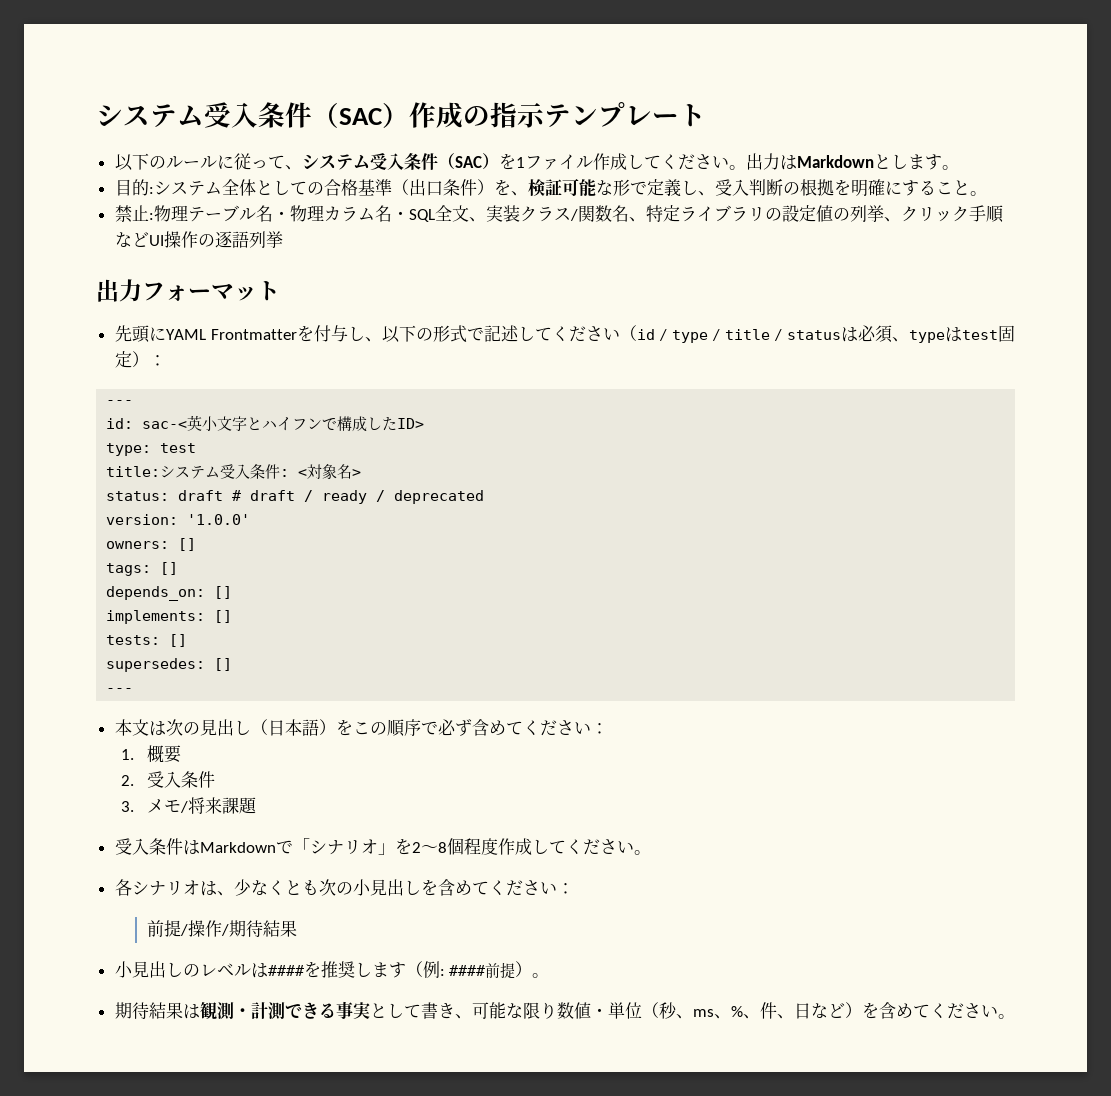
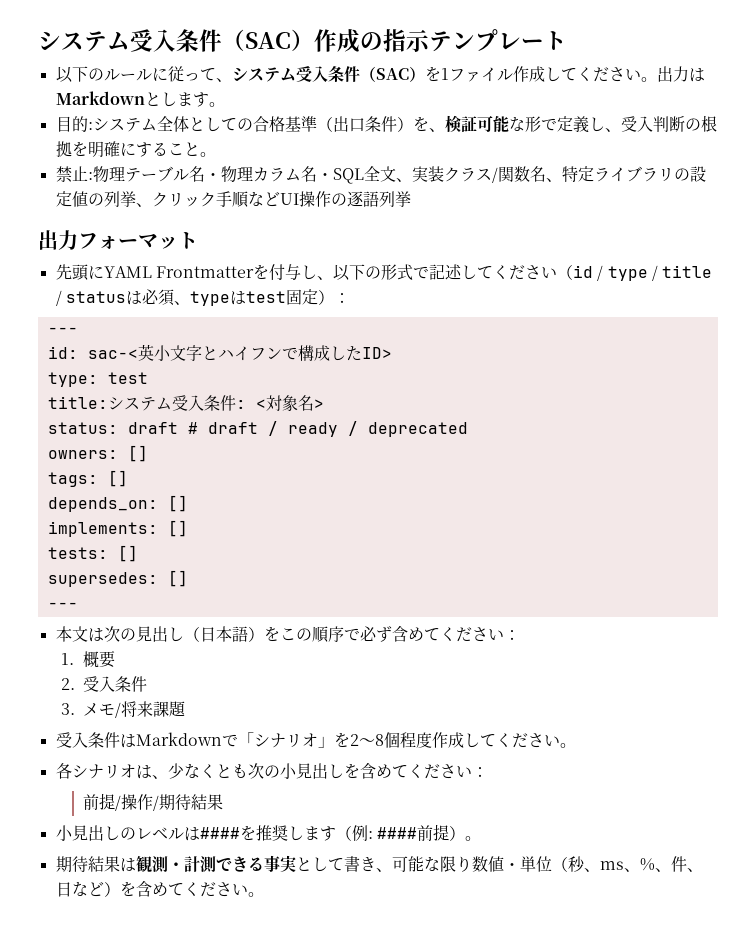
[106,514,251,525] // version: '1.0.0' -> (468, 429) none

